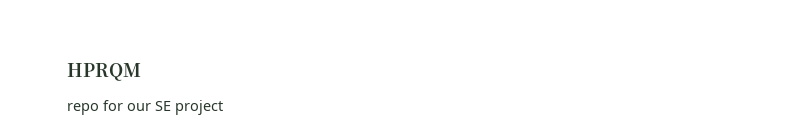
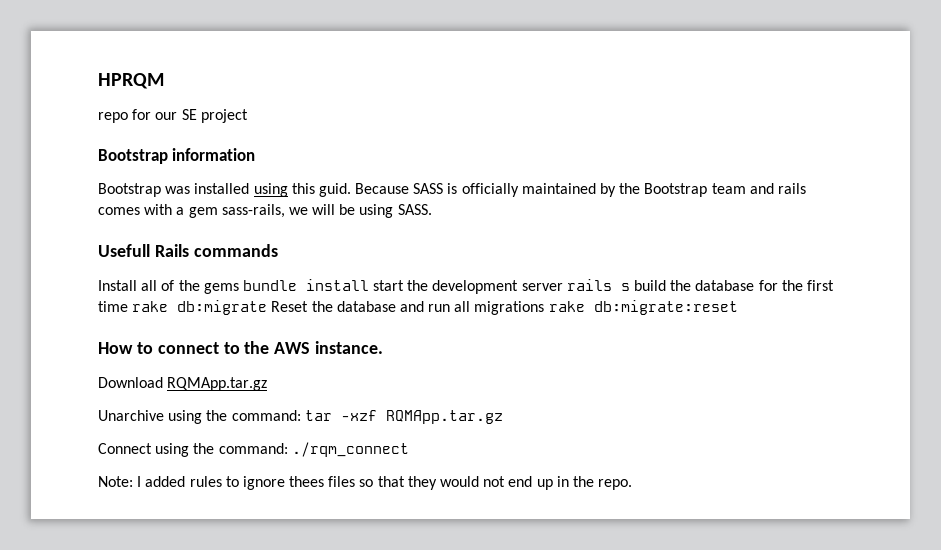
(223, 107) none -> [98,148,256,164] [98,183,806,197] [98,204,432,218] [98,244,278,257] [98,279,834,294] [98,300,738,315] [98,341,384,354] [98,377,268,391] [98,410,503,424] [98,442,409,457] [98,476,633,490] // Bootstrap information // Bootstrap was installed using this guid. Because SASS is officially maintained by the Bootstrap team and rails comes with a gem sass-rails, we will be using SASS. // Usefull Rails commands // Install all of the gems bundle install start the development server rails s build the database for the first time rake db:migrate Reset the database and run all migrations rake db:migrate:reset // How to connect to the AWS instance. // Download RQMApp.tar.gz // Unarchive using the command: tar -xzf RQMApp.tar.gz // Connect using the command: ./rqm_connect // Note: I added rules to ignore thees files so that they would not end up in the repo.

